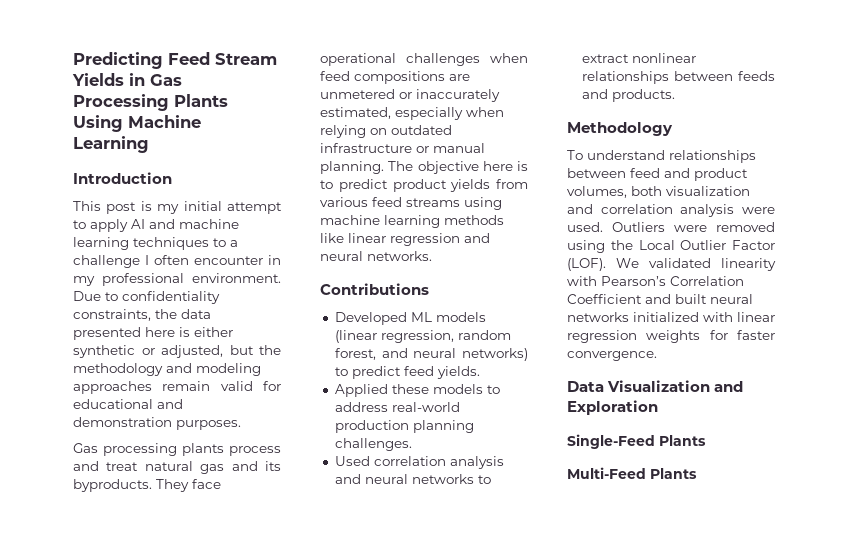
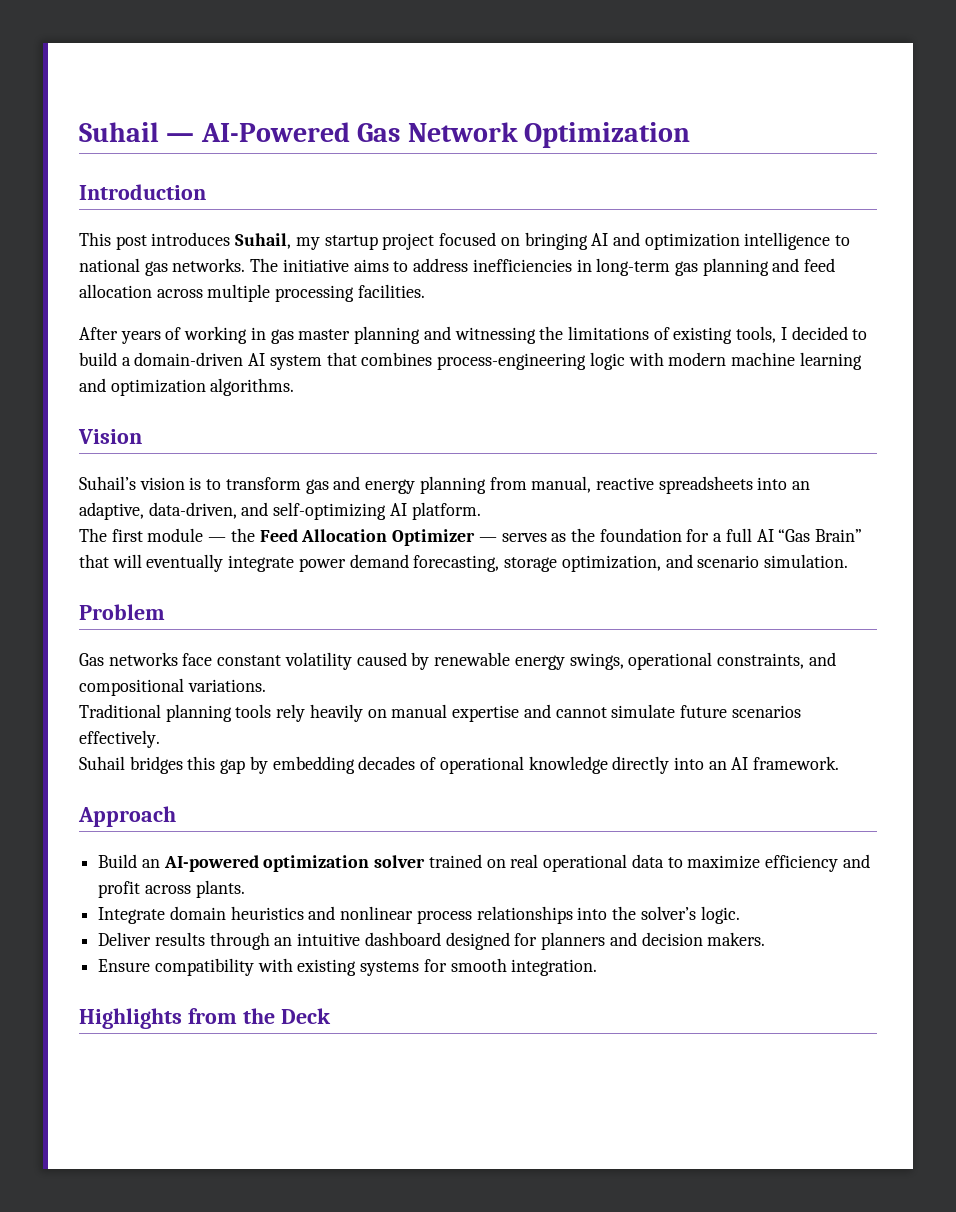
[73,52,277,69] [72,73,182,86] [73,94,228,111] [73,115,201,132] [73,136,149,153] [73,172,172,184] [73,201,282,214] [73,219,239,232] [73,237,238,250] [73,255,281,268] [73,273,281,286] [73,291,220,304] [73,309,211,321] [73,327,233,340] [73,345,281,358] [73,363,261,376] [73,381,281,394] [73,399,183,409] [73,417,241,430] [73,443,281,456] [73,461,281,474] [73,479,221,492] [320,53,528,66] [320,71,470,84] [320,89,500,102] [320,107,504,120] [320,125,452,138] [320,143,485,153] [320,161,528,174] [320,179,528,192] [320,197,502,210] [320,215,504,228] [320,233,490,246] [320,251,432,261] [320,283,429,295] [334,312,486,325] [334,330,511,343] [334,348,528,361] [334,366,480,379] [334,384,500,397] [334,402,460,412] [334,420,474,433] [334,438,412,451] [334,456,504,469] [334,474,491,484] [581,53,696,63] [581,71,775,84] [581,89,675,102] [567,122,673,136] [567,150,756,163] [567,168,748,181] [567,186,750,198] [567,204,775,217] [567,222,775,232] [567,240,775,253] [567,258,776,271] [567,276,744,286] [567,294,753,304] [567,312,775,322] [567,330,775,343] [567,351,657,361] [567,380,744,392] [567,400,658,415] [567,434,706,449] [567,467,697,479] Predicting Feed Stream Yields in Gas Processing Plants Using Machine Learning // Introduction // This post is my initial attempt to apply AI and machine learning techniques to a challenge I often encounter in my professional environment. Due to confidentiality constraints, the data presented here is either synthetic or adjusted, but the methodology and modeling approaches remain valid for educational and demonstration purposes. // Gas processing plants process and treat natural gas and its byproducts. They face operational challenges when feed compositions are unmetered or inaccurately estimated, especially when relying on outdated infrastructure or manual planning. The objective here is to predict product yields from various feed streams using machine learning methods like linear regression and neural networks. // Contributions // Developed ML models (linear regression, random forest, and neural networks) to predict feed yields. // Applied these models to address real-world production planning challenges. // Used correlation analysis and neural networks to extract nonlinear relationships between feeds and products. // Methodology // To understand relationships between feed and product volumes, both visualization and correlation analysis were used. Outliers were removed using the Local Outlier Factor (LOF). We validated linearity with Pearson’s Correlation Coefficient and built neural networks initialized with linear regression weights for faster convergence. // Data Visualization and Exploration // Single-Feed Plants // Multi-Feed Plants -> [79,122,691,148] [79,184,206,200] [79,232,851,250] [79,258,836,276] [79,284,425,302] [79,326,868,344] [79,352,862,370] [79,378,295,396] [78,429,142,444] [79,476,811,494] [79,502,481,520] [79,528,863,546] [79,554,848,572] [79,604,165,620] [79,652,836,670] [79,678,266,696] [79,704,801,722] [79,730,160,748] [79,756,840,774] [78,806,176,827] [98,854,870,872] [98,880,245,898] [98,906,740,924] [98,932,766,950] [98,958,598,976] [79,1008,331,1029] Suhail — AI-Powered Gas Network Optimization // Introduction // This post introduces Suhail, my startup project focused on bringing AI and optimization intelligence to national gas networks. The initiative aims to address inefficiencies in long-term gas planning and feed allocation across multiple processing facilities. // After years of working in gas master planning and witnessing the limitations of existing tools, I decided to build a domain-driven AI system that combines process-engineering logic with modern machine learning and optimization algorithms. // Vision // Suhail’s vision is to transform gas and energy planning from manual, reactive spreadsheets into an adaptive, data-driven, and self-optimizing AI platform. // The first module — the Feed Allocation Optimizer — serves as the foundation for a full AI “Gas Brain” that will eventually integrate power demand forecasting, storage optimization, and scenario simulation. // Problem // Gas networks face constant volatility caused by renewable energy swings, operational constraints, and compositional variations. // Traditional planning tools rely heavily on manual expertise and cannot simulate future scenarios effectively. // Suhail bridges this gap by embedding decades of operational knowledge directly into an AI framework. // Approach // Build an AI-powered optimization solver trained on real operational data to maximize efficiency and profit across plants. // Integrate domain heuristics and nonlinear process relationships into the solver’s logic. // Deliver results through an intuitive dashboard designed for planners and decision makers. // Ensure compatibility with existing systems for smooth integration. // Highlights from the Deck

